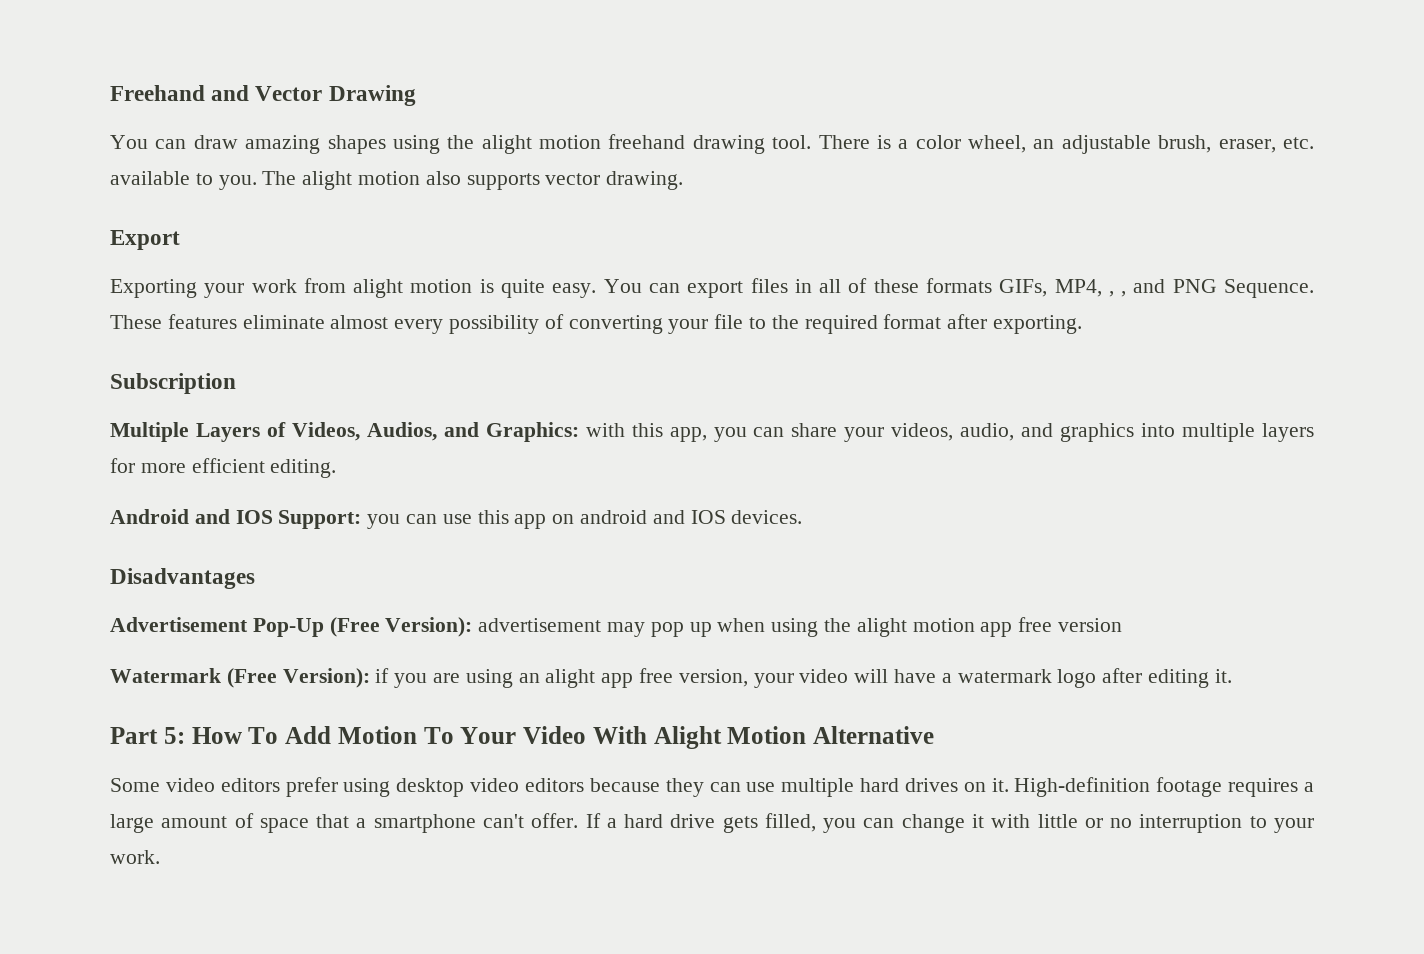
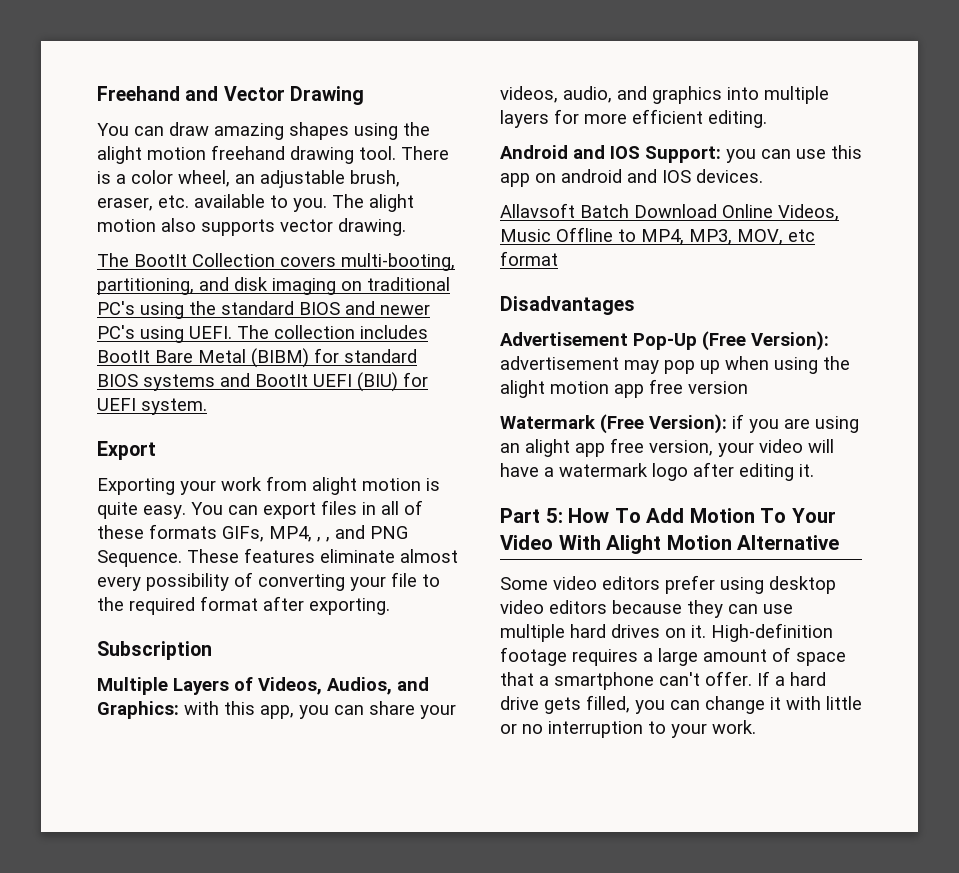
(684, 180) none -> [97,253,455,271] [97,277,450,295] [97,301,430,319] [97,325,428,343] [97,348,417,368] [97,372,428,392] [97,398,207,415] // The BootIt Collection covers multi-booting, partitioning, and disk imaging on traditional PC's using the standard BIOS and newer PC's using UEFI. The collection includes BootIt Bare Metal (BIBM) for standard BIOS systems and BootIt UEFI (BIU) for UEFI system.
(803, 517) none -> [500,203,839,221] [500,227,815,245] [500,251,558,266] // Allavsoft Batch Download Online Videos, Music Offline to MP4, MP3, MOV, etc format

